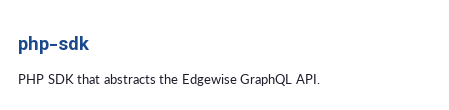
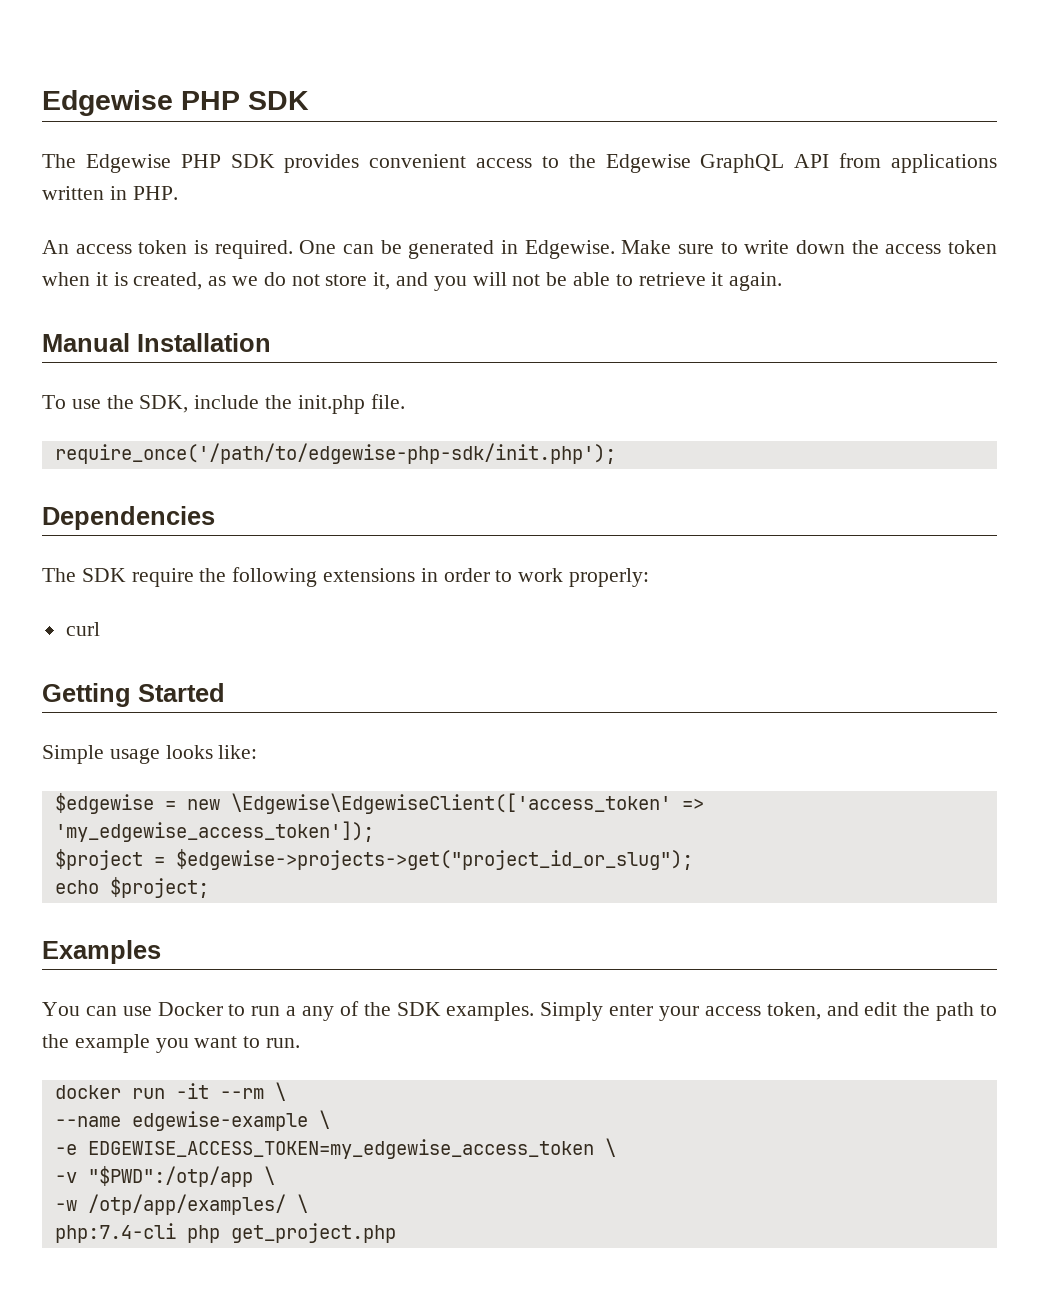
[18,36,90,54] [18,74,320,86] php-sdk // PHP SDK that abstracts the Edgewise GraphQL API. -> [42,90,309,116] [42,153,997,173] [42,186,178,200] [42,240,997,259] [42,272,783,291] [42,333,271,352] [42,394,405,414] [54,443,616,464] [42,506,215,530] [42,567,650,587] [65,622,100,636] [42,683,225,707] [42,745,258,764] [54,793,704,814] [54,821,374,842] [54,849,693,870] [54,877,209,898] [42,940,161,964] [42,1001,998,1021] [42,1034,301,1053] [54,1082,286,1101] [54,1110,330,1131] [54,1138,616,1159] [54,1166,275,1187] [54,1194,308,1215] [54,1223,396,1243] Edgewise PHP SDK // The Edgewise PHP SDK provides convenient access to the Edgewise GraphQL API from applications written in PHP. // An access token is required. One can be generated in Edgewise. Make sure to write down the access token when it is created, as we do not store it, and you will not be able to retrieve it again. // Manual Installation // To use the SDK, include the init.php file. // require_once('/path/to/edgewise-php-sdk/init.php'); // Dependencies // The SDK require the following extensions in order to work properly: // curl // Getting Started // Simple usage looks like: // $edgewise = new \Edgewise\EdgewiseClient(['access_token' => 'my_edgewise_access_token']); // $project = $edgewise->projects->get("project_id_or_slug"); // echo $project; // Examples // You can use Docker to run a any of the SDK examples. Simply enter your access token, and edit the path to the example you want to run. // docker run -it --rm \ // --name edgewise-example \ // -e EDGEWISE_ACCESS_TOKEN=my_edgewise_access_token \ // -v "$PWD":/otp/app \ // -w /otp/app/examples/ \ // php:7.4-cli php get_project.php

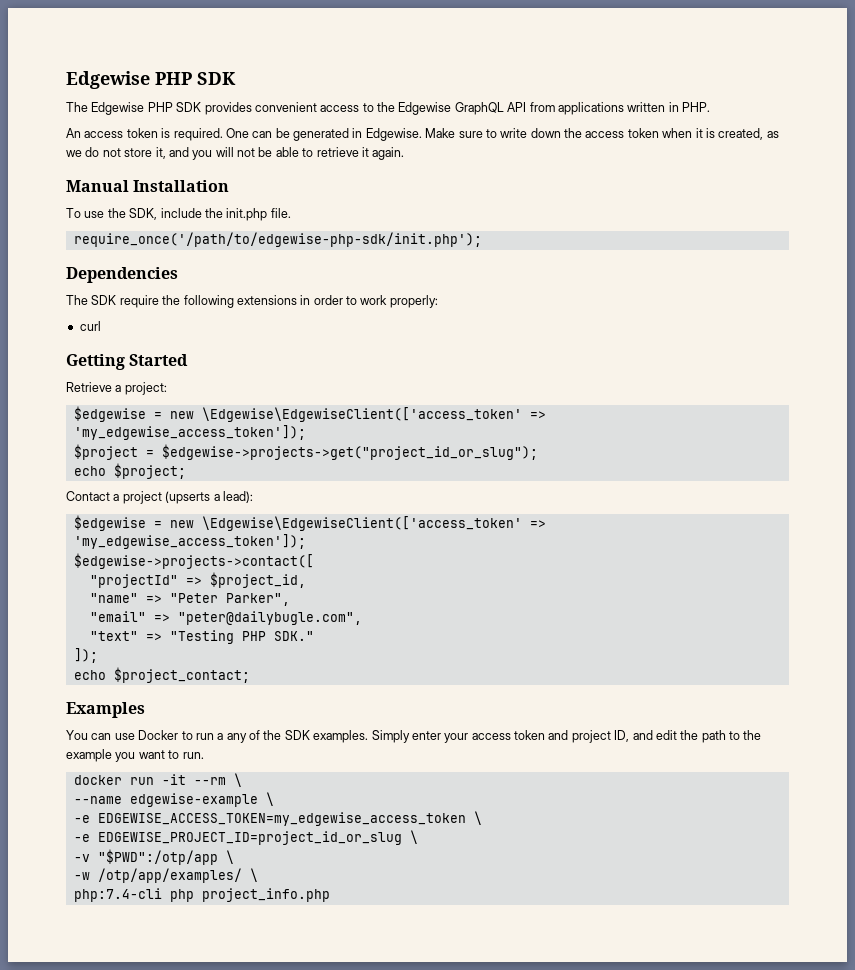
[42,745,258,764] Simple usage looks like: -> [66,382,167,395] Retrieve a project:
(209, 887) none -> [66,491,253,504] [73,515,546,531] [73,534,306,549] [73,553,314,569] [89,572,306,588] [89,593,290,606] [89,611,362,625] [89,630,314,644] [73,648,98,663] [73,667,250,683] // Contact a project (upserts a lead): // $edgewise = new \Edgewise\EdgewiseClient(['access_token' => 'my_edgewise_access_token']); // $edgewise->projects->contact([ // "projectId" => $project_id, // "name" => "Peter Parker", // "email" => "peter@dailybugle.com", // "text" => "Testing PHP SDK." // ]); // echo $project_contact;
[766,1002,821,1020] token, -> [514,730,630,743] token and project ID,
(616, 1147) none -> [73,830,418,845] // -e EDGEWISE_PROJECT_ID=project_id_or_slug \
[230,1223,396,1243] get_project.php -> [201,888,330,902] project_info.php

